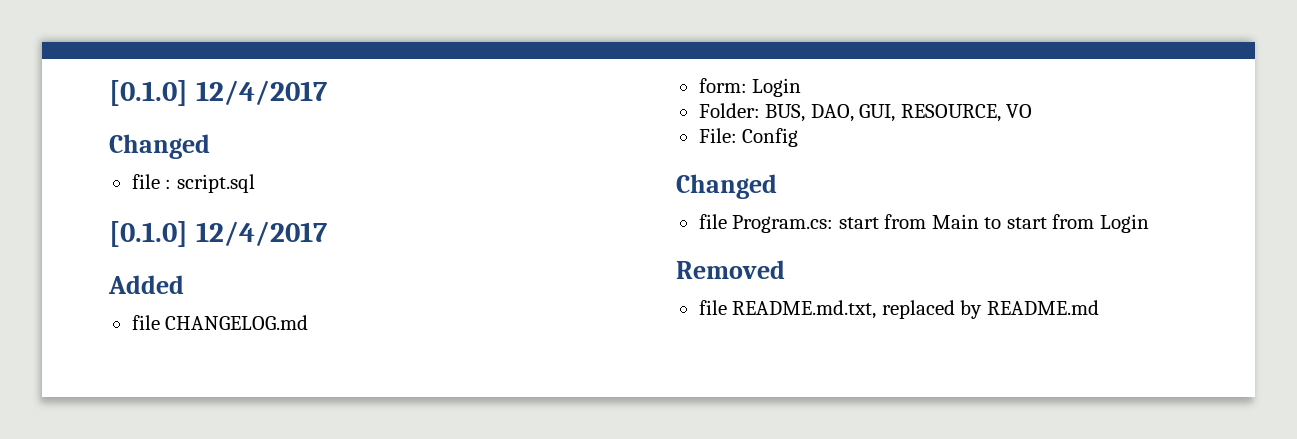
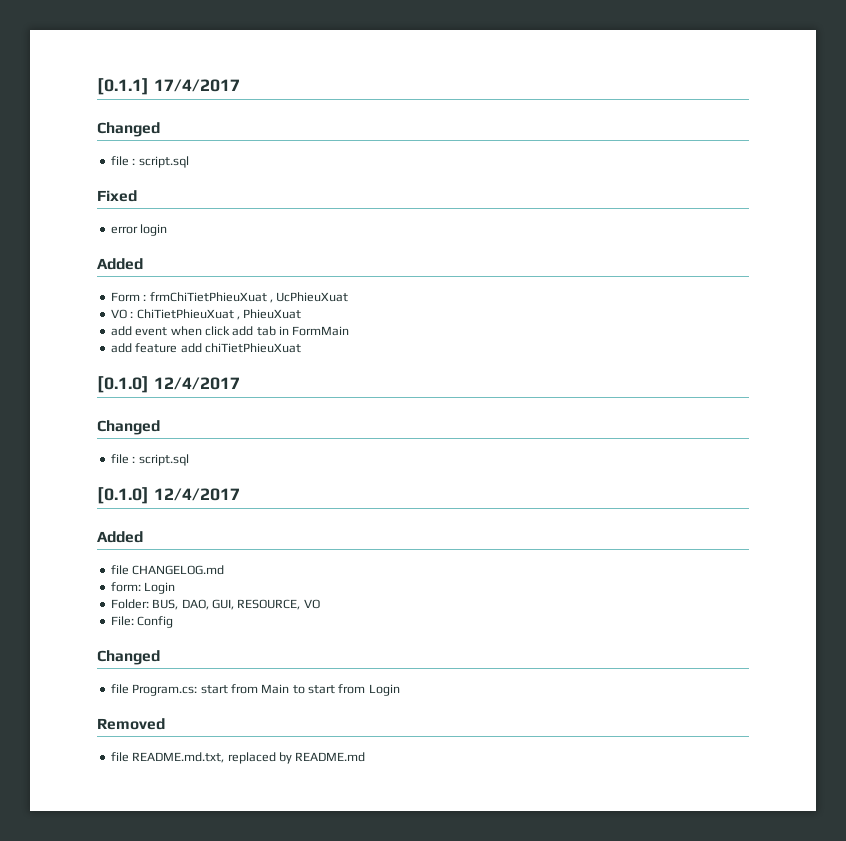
(109, 93) none -> [97,78,240,95] [97,122,160,137] [110,156,189,168] [97,190,137,202] [110,224,168,236] [97,258,143,270] [110,292,349,303] [110,309,302,320] [110,326,350,336] [110,343,301,353] [0.1.1] 17/4/2017 // Changed // file : script.sql // Fixed // error login // Added // Form : frmChiTietPhieuXuat , UcPhieuXuat // VO : ChiTietPhieuXuat , PhieuXuat // add event when click add tab in FormMain // add feature add chiTietPhieuXuat //

